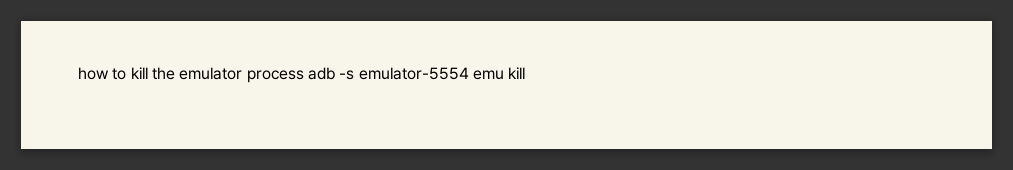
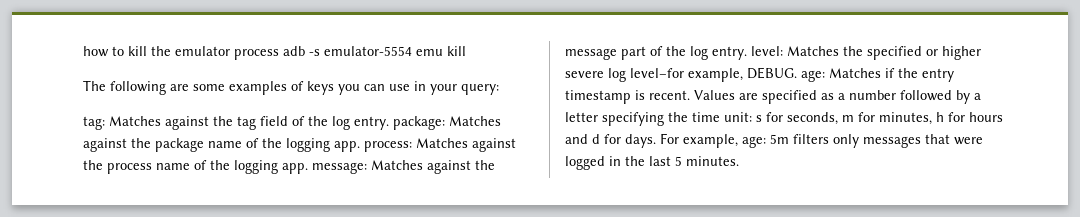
(526, 73) none -> [83,80,499,95] [83,116,501,130] [83,138,516,152] [83,160,495,174] [565,46,981,60] [565,67,954,82] [565,90,981,104] [565,112,1003,126] [565,133,983,148] [565,156,739,170] // The following are some examples of keys you can use in your query: // tag: Matches against the tag field of the log entry. package: Matches against the package name of the logging app. process: Matches against the process name of the logging app. message: Matches against the message part of the log entry. level: Matches the specified or higher severe log level–for example, DEBUG. age: Matches if the entry timestamp is recent. Values are specified as a number followed by a letter specifying the time unit: s for seconds, m for minutes, h for hours and d for days. For example, age: 5m filters only messages that were logged in the last 5 minutes.

